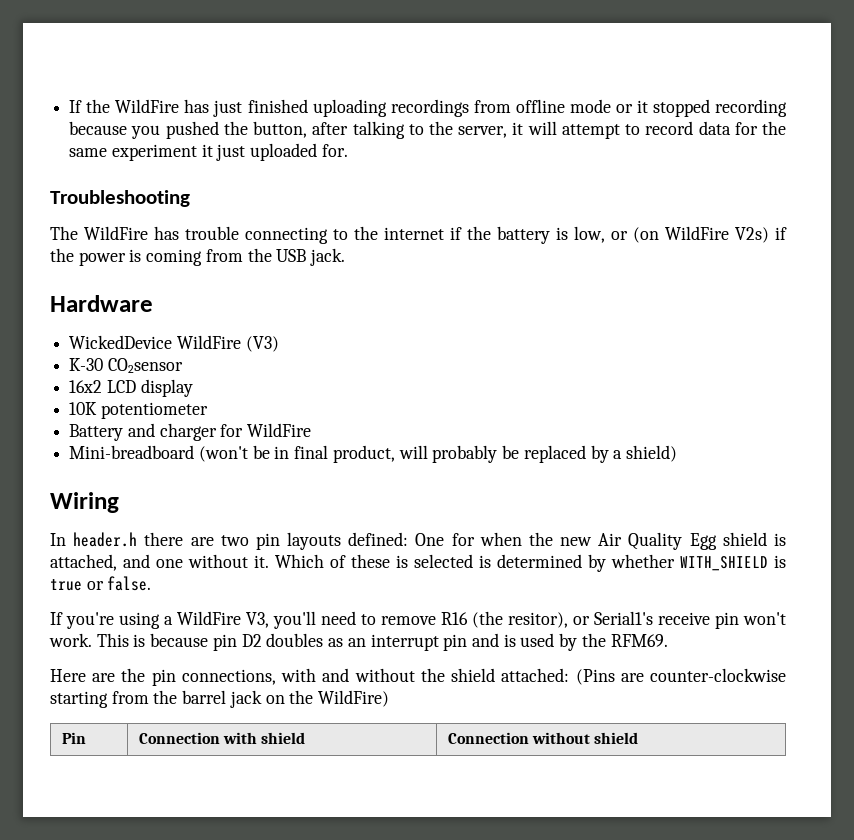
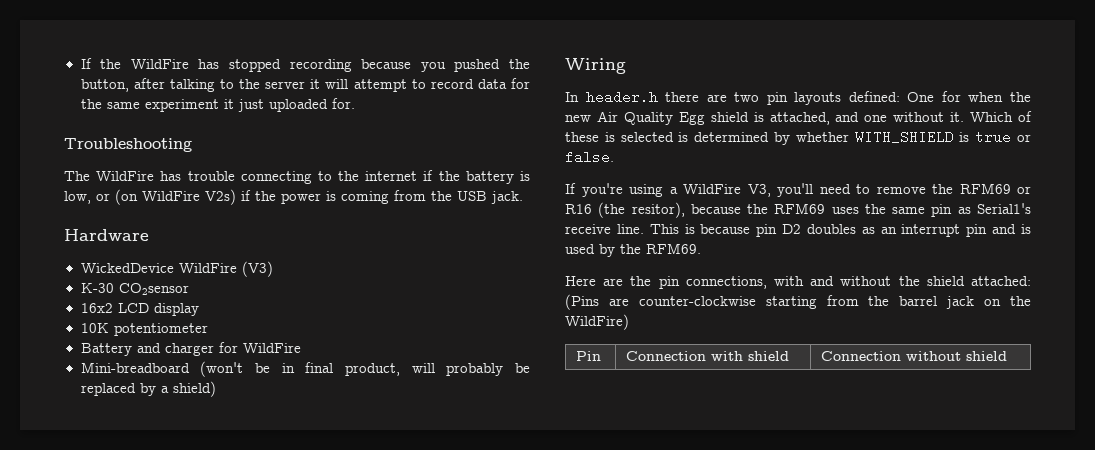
[213,99,648,117] just finished uploading recordings from offline mode or it -> (220, 64) none
[458,126,508,138] server, -> [265,81,306,89] server
[441,611,786,629] [49,633,92,647] R16 (the resitor), or Serial1's receive pin won't work. -> [932,183,1031,194] [565,202,1031,218] [565,224,644,234] the RFM69 or R16 (the resitor), because the RFM69 uses the same pin as Serial1's receive line.

